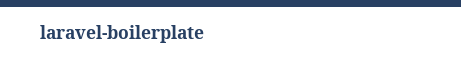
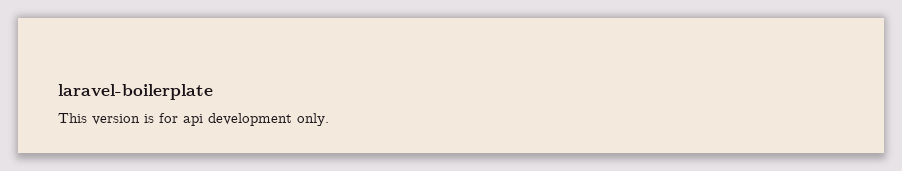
(204, 34) none -> [58,113,329,126] // This version is for api development only.

